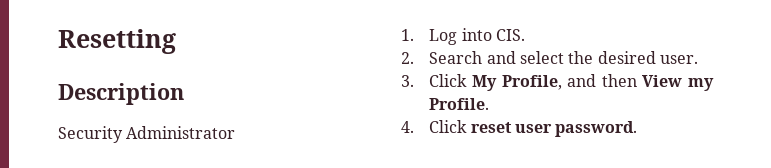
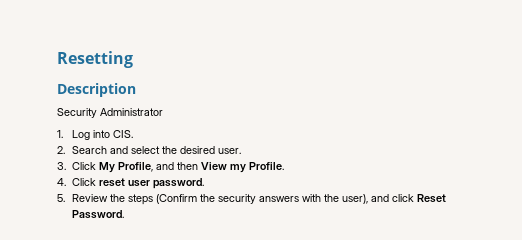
(638, 129) none -> [57,194,446,205] [71,210,124,219] // 5. Review the steps (Confirm the security answers with the user), and click Reset Password.

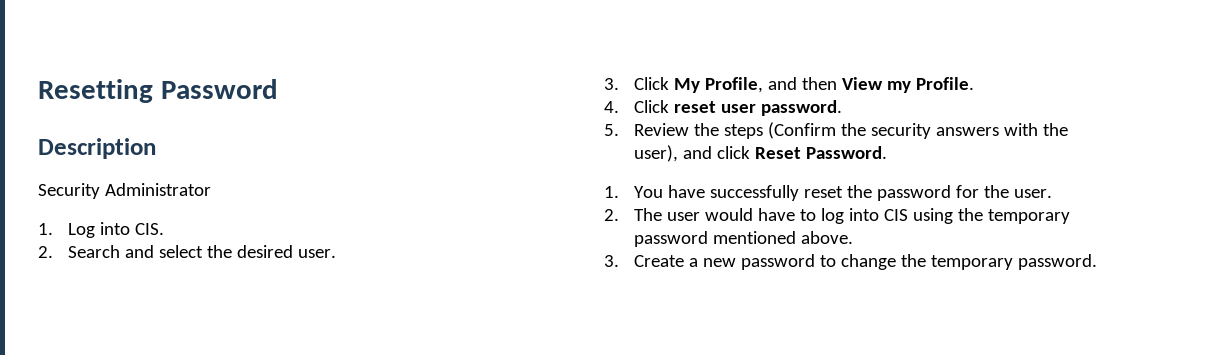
(133, 59) none -> [160,79,278,99] Password
(124, 214) none -> [604,185,1052,201] [604,208,1070,224] [633,231,853,247] [604,254,1097,270] // 1. You have successfully reset the password for the user. // 2. The user would have to log into CIS using the temporary password mentioned above. // 3. Create a new password to change the temporary password.

